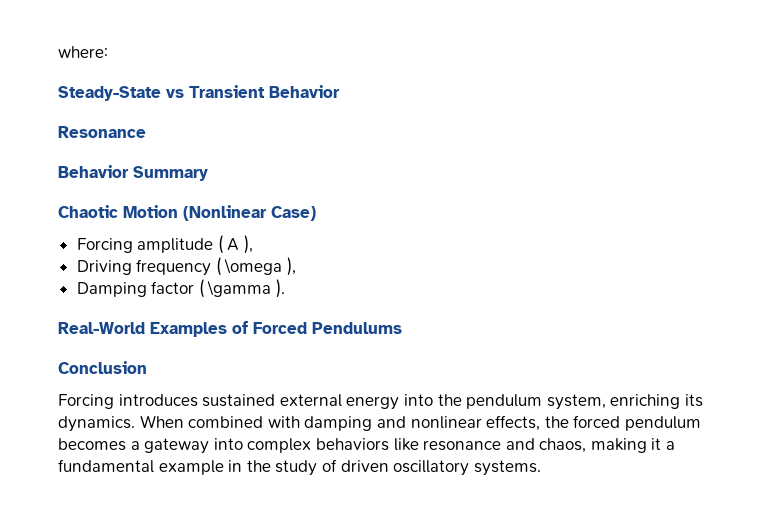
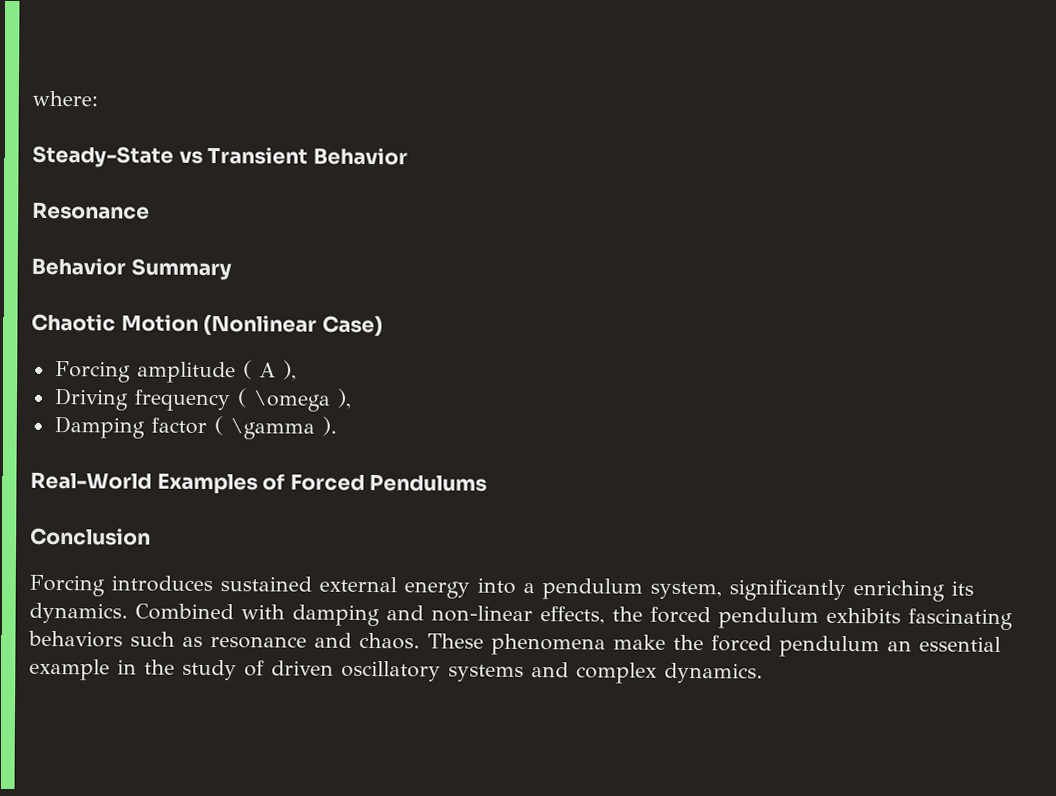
[437,394,462,406] the -> [523,582,535,594] a
(606, 402) none -> [729,579,846,602] significantly
[139,415,264,428] When combined -> [135,603,234,621] Combined
[410,416,482,429] nonlinear -> [431,605,533,623] non-linear
[58,438,676,454] [58,459,154,473] becomes a gateway into complex behaviors like resonance and chaos, making it a fundamental -> [826,607,1013,631] [28,630,1001,658] exhibits fascinating behaviors such as resonance and chaos. These phenomena make the forced pendulum an essential
[473,460,541,476] systems. -> [448,662,763,684] systems and complex dynamics.

